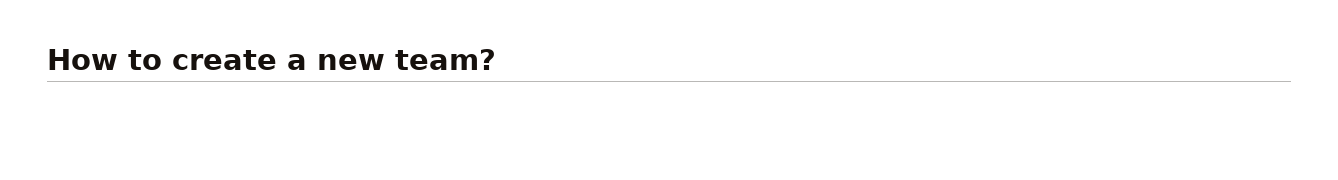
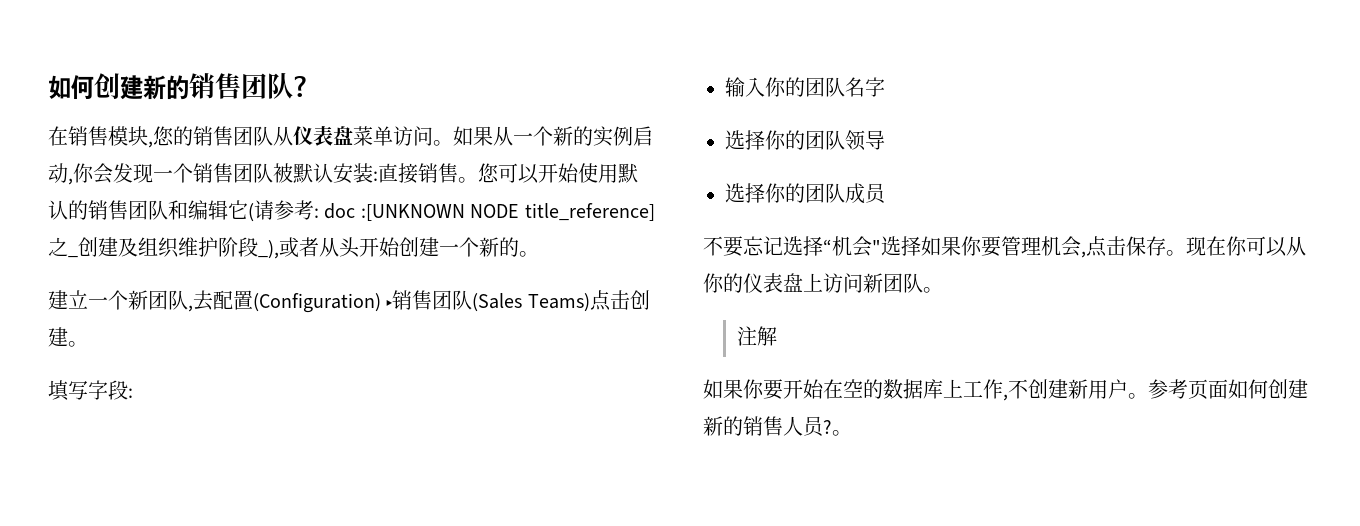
[47,49,496,70] How to create a new team? -> [48,72,310,100] [48,126,653,148] [48,163,638,185] [48,200,655,222] [48,237,539,259] [48,290,650,313] [48,327,88,347] [48,380,133,401] [725,77,885,97] [725,130,885,151] [725,183,887,204] [703,236,1306,258] [703,273,943,293] [736,326,777,346] [703,379,1308,401] [703,416,852,437] 如何创建新的销售团队? // 在销售模块,您的销售团队从仪表盘菜单访问。如果从一个新的实例启动,你会发现一个销售团队被默认安装:直接销售。您可以开始使用默认的销售团队和编辑它(请参考: doc :[UNKNOWN NODE title_reference]之_创建及组织维护阶段_),或者从头开始创建一个新的。 // 建立一个新团队,去配置(Configuration) ‣销售团队(Sales Teams)点击创建。 // 填写字段: // 输入你的团队名字 // 选择你的团队领导 // 选择你的团队成员 // 不要忘记选择“机会"选择如果你要管理机会,点击保存。现在你可以从你的仪表盘上访问新团队。 // 注解 // 如果你要开始在空的数据库上工作,不创建新用户。参考页面如何创建新的销售人员?。

